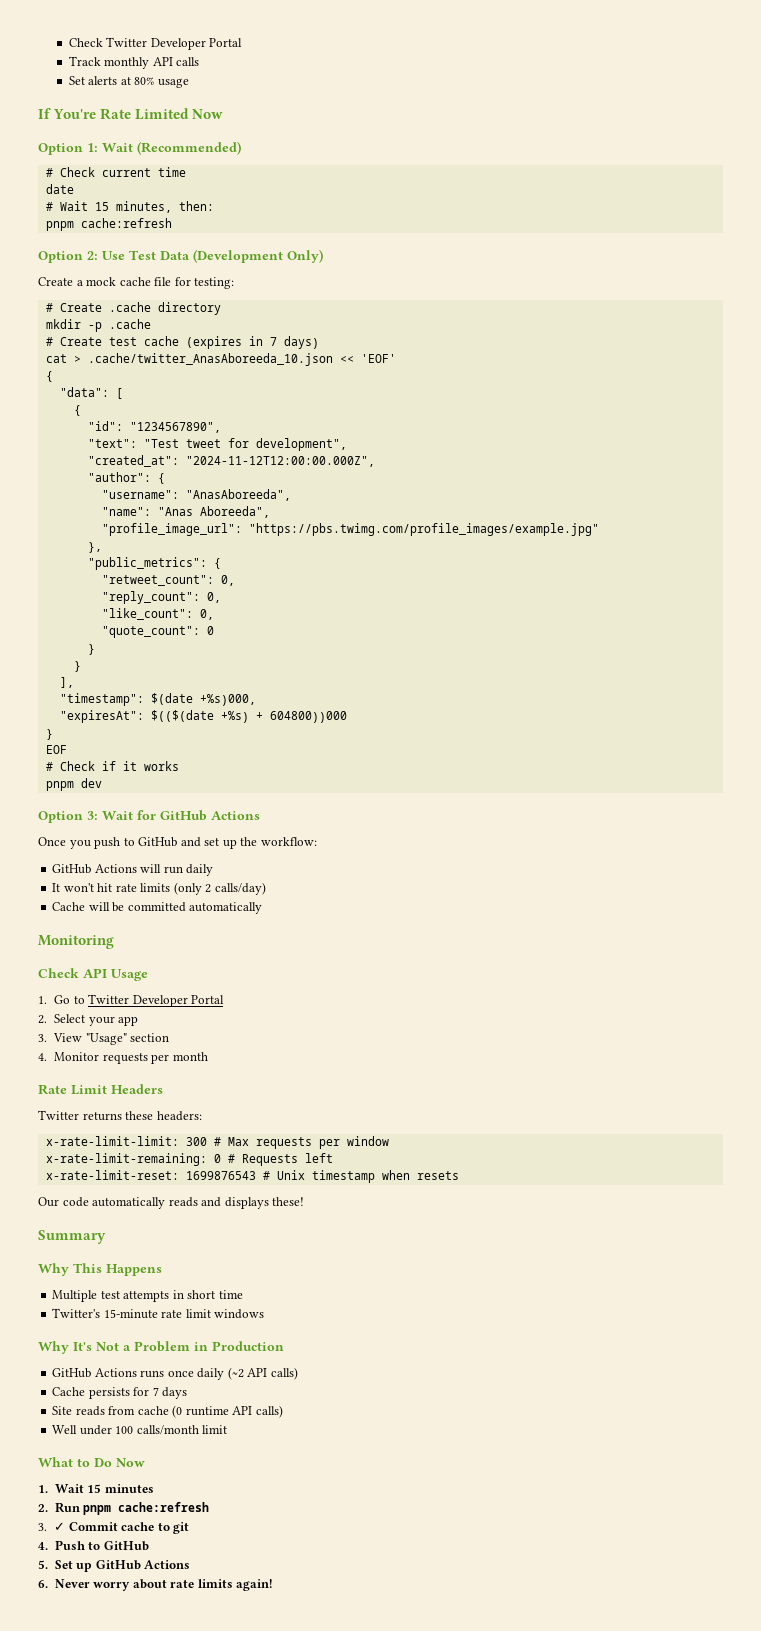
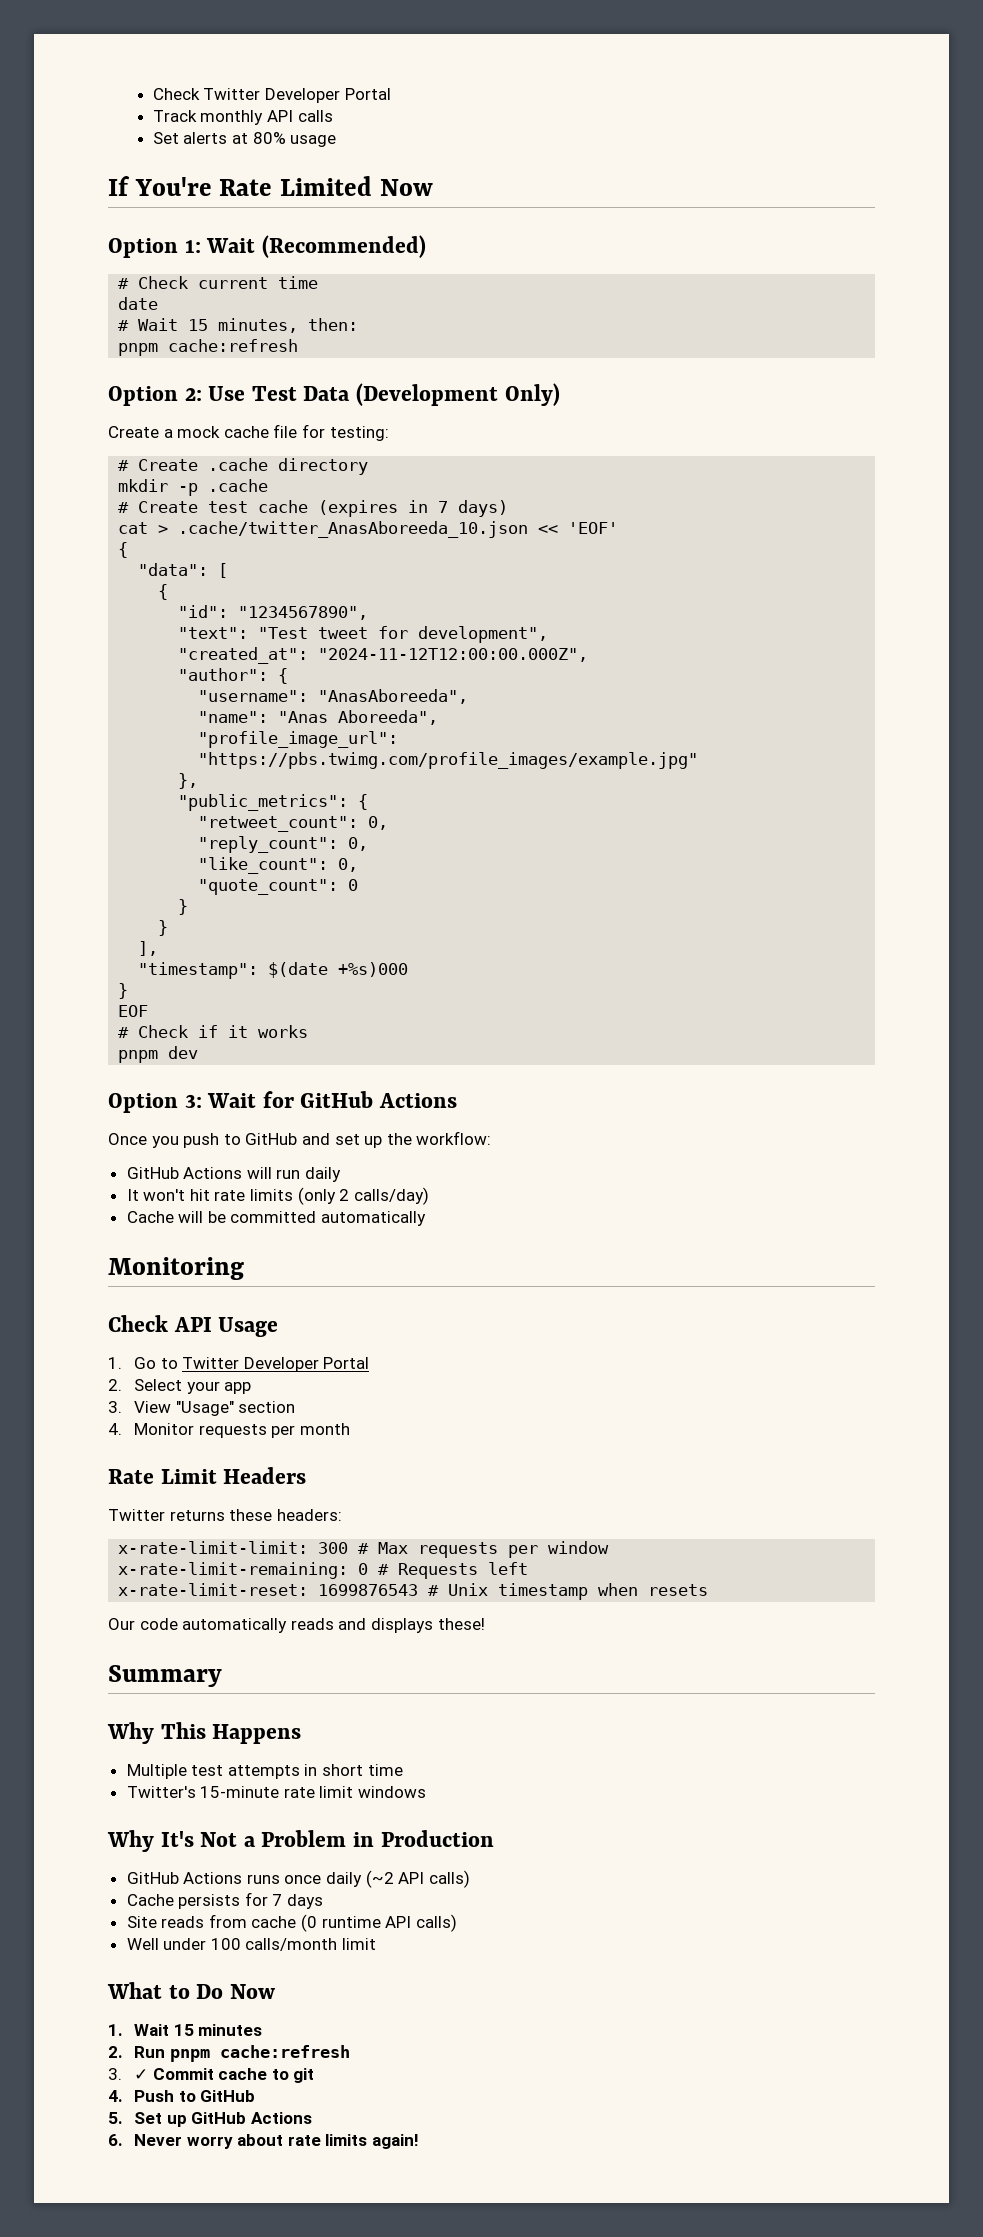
[199,694,256,706] [59,710,347,723] +%s)000, // "expiresAt": $(($(date +%s) + 604800))000 -> [338,962,409,977] +%s)000

